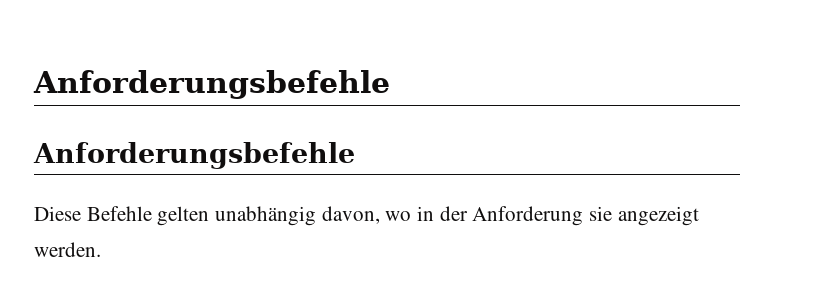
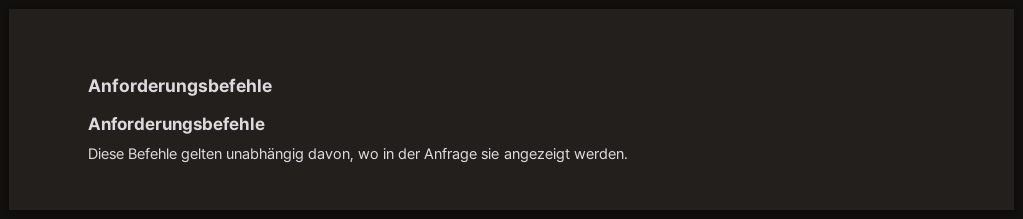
[472,206,584,226] Anforderung -> [424,147,478,163] Anfrage

